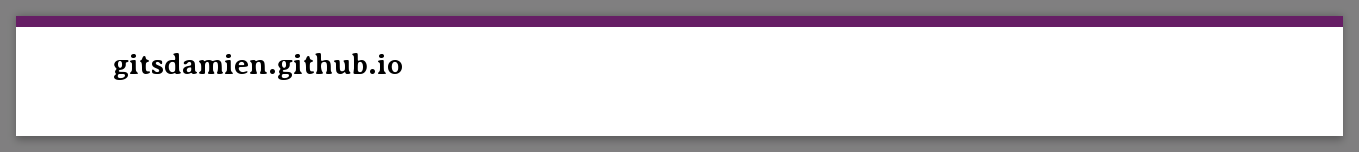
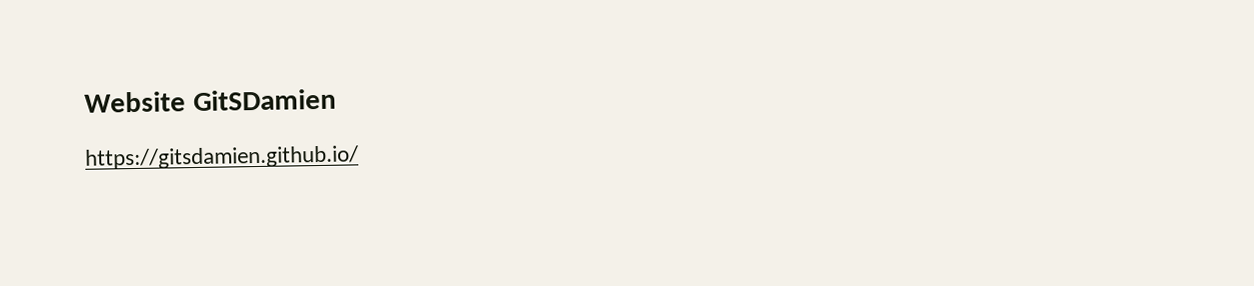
[113,53,403,80] gitsdamien.github.io -> [84,88,337,113] [85,145,359,170] Website GitSDamien // https://gitsdamien.github.io/

